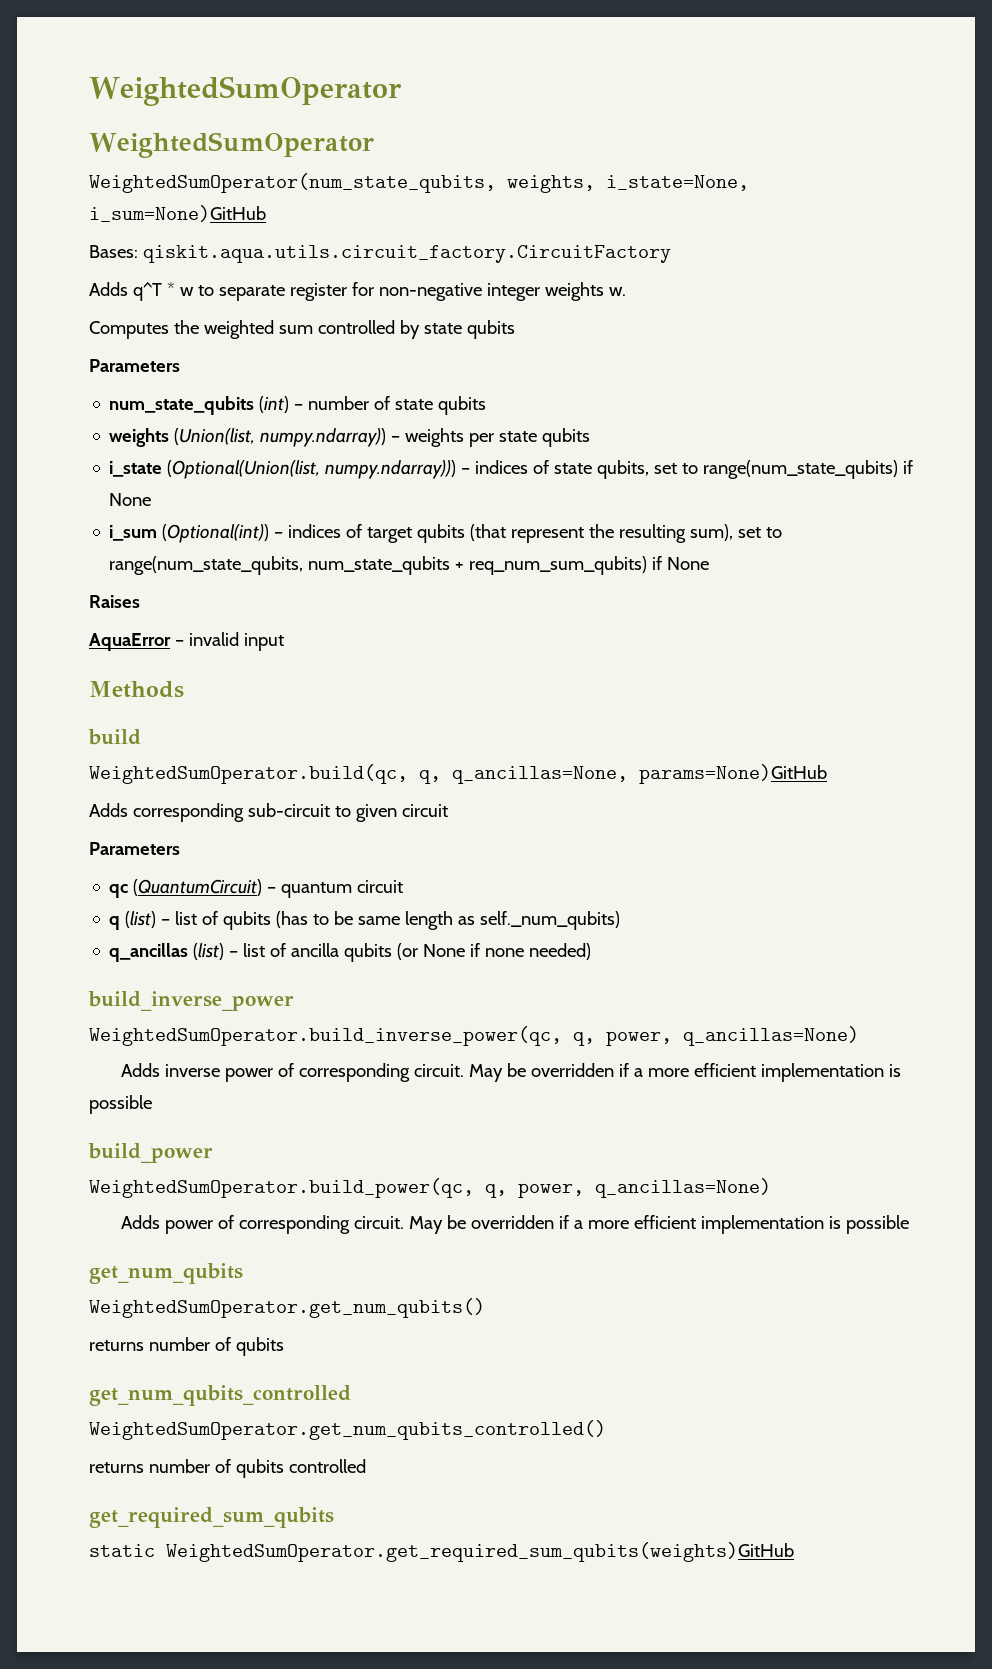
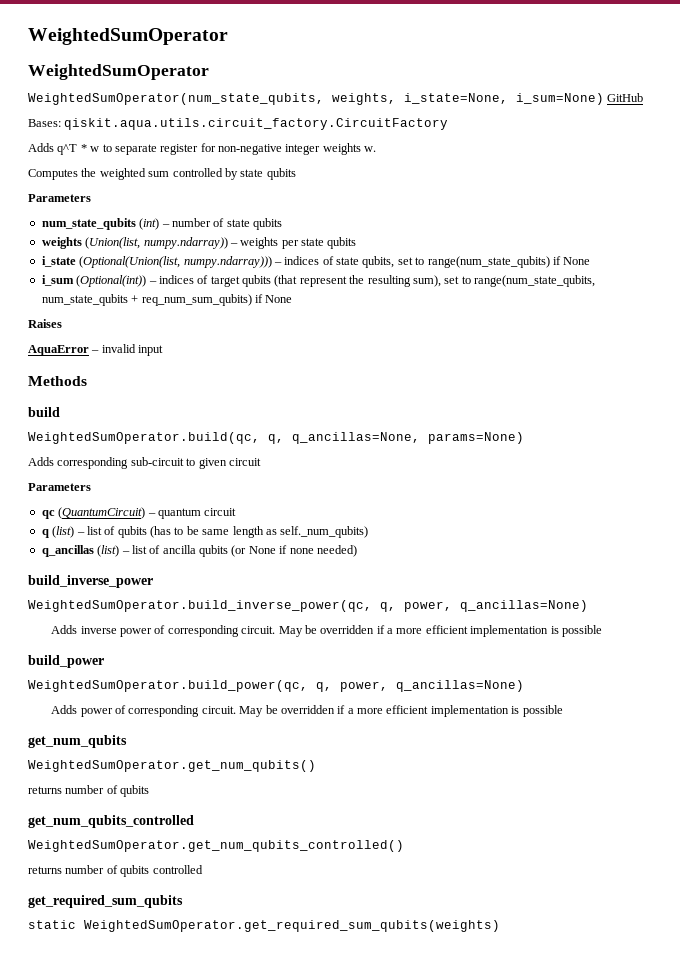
[89,205,266,222] i_sum=None)GitHub -> [516,93,644,105] i_sum=None) GitHub
[639,764,827,784] params=None)GitHub -> [428,432,524,444] params=None)
[166,1542,794,1562] WeightedSumOperator.get_required_sum_qubits(weights)GitHub -> [84,920,500,932] WeightedSumOperator.get_required_sum_qubits(weights)

